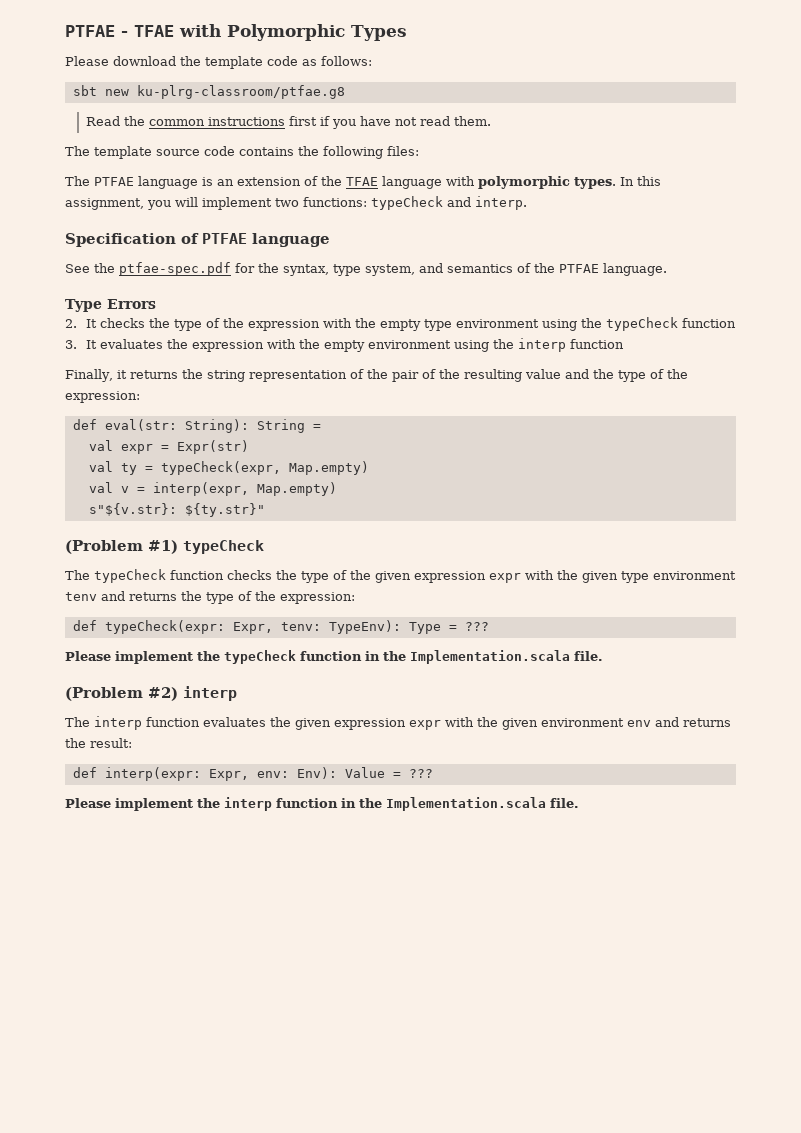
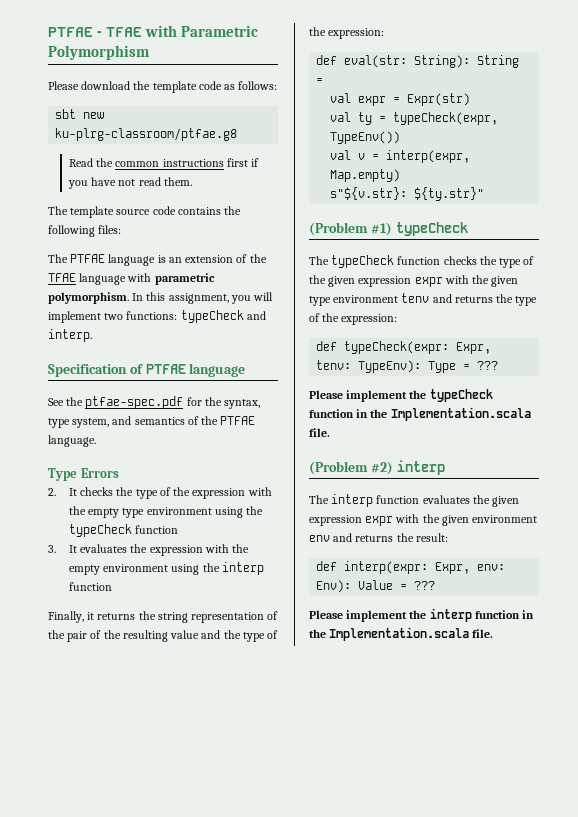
[227,24,407,41] Polymorphic Types -> [181,25,259,37] [48,45,150,60] Parametric Polymorphism
[478,176,616,189] polymorphic types. -> [154,273,215,285] [48,292,129,304] parametric polymorphism.
[288,461,369,475] Map.empty) -> [330,131,401,144] TypeEnv())

